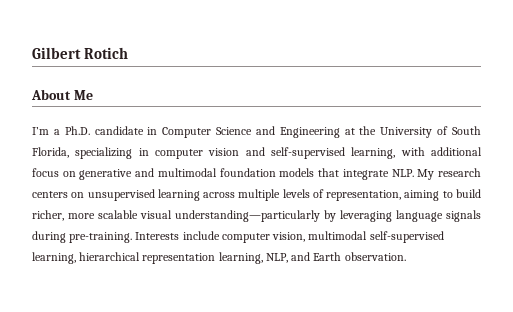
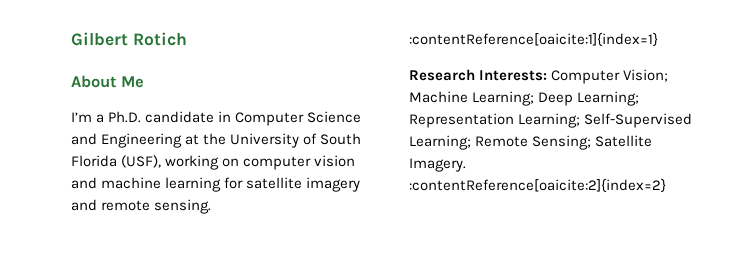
[32,147,482,159] [32,168,482,180] [32,189,481,201] [32,210,481,222] [32,231,444,243] [32,252,406,264] Florida, specializing in computer vision and self-supervised learning, with additional focus on generative and multimodal foundation models that integrate NLP. My research centers on unsupervised learning across multiple levels of representation, aiming to build richer, more scalable visual understanding—particularly by leveraging language signals during pre-training. Interests include computer vision, multimodal self-supervised learning, hierarchical representation learning, NLP, and Earth observation. -> [71,155,356,170] [71,177,361,192] [71,199,212,214] [409,32,658,47] [409,69,669,84] [409,91,640,106] [409,113,693,128] [409,135,653,150] [409,158,466,172] [409,178,666,193] Florida (USF), working on computer vision and machine learning for satellite imagery and remote sensing. :contentReference[oaicite:1]{index=1} // Research Interests: Computer Vision; Machine Learning; Deep Learning; Representation Learning; Self-Supervised Learning; Remote Sensing; Satellite Imagery. :contentReference[oaicite:2]{index=2}

